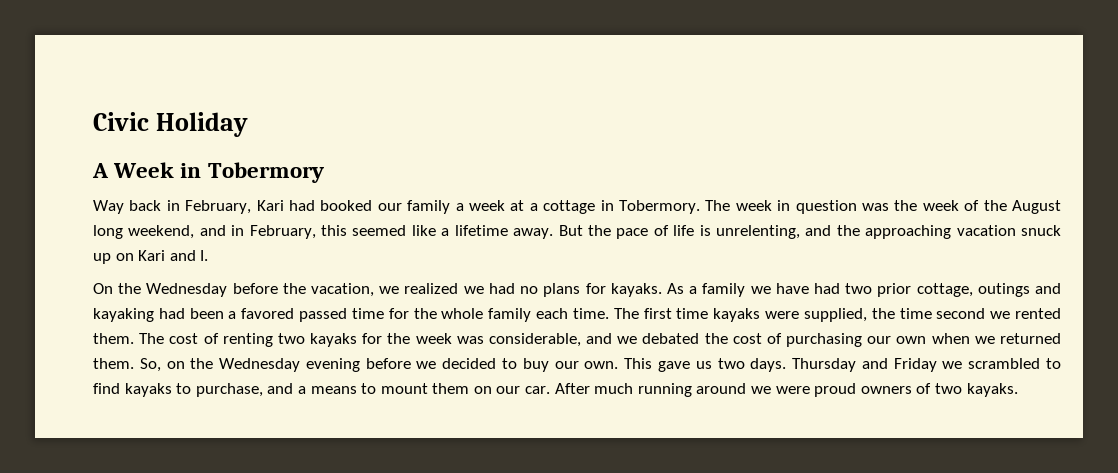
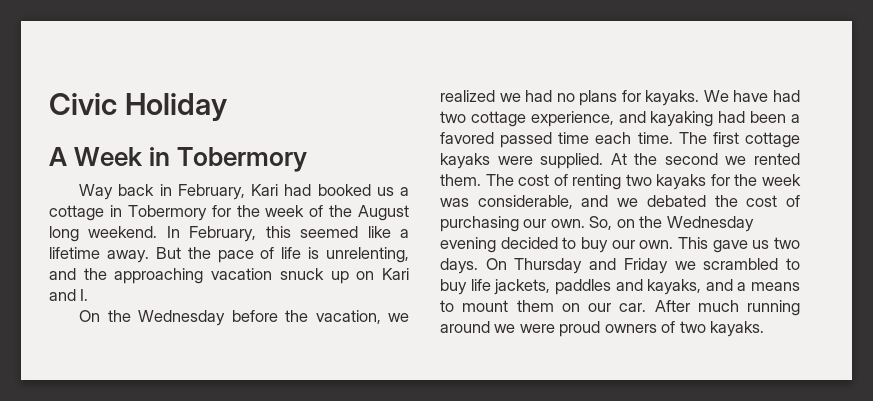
[377,200,889,214] our family a week at a cottage in Tobermory. The week in question was -> [376,187,410,196] [49,205,231,221] us a cottage in Tobermory for
[128,225,245,239] weekend, and in -> [88,226,180,238] weekend. In
[666,283,1030,297] As a family we have had two prior cottage, outings -> [703,90,800,102] [440,111,614,127] We have had two cottage experience,
[388,308,532,322] for the whole family -> (590, 138) none
[676,308,709,319] time -> [745,132,800,148] cottage
[803,308,932,322] supplied, the time -> [540,153,658,169] supplied. At the
[896,333,1061,344] [93,358,134,369] own when we returned them. -> [550,219,585,228] own.
[365,358,437,369] before we -> (496, 245) none
(787, 365) none -> [485,258,507,270] On
[93,383,263,397] find kayaks to purchase, -> [440,279,702,295] buy life jackets, paddles and kayaks,

